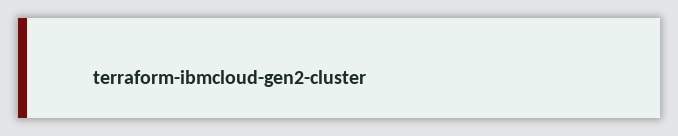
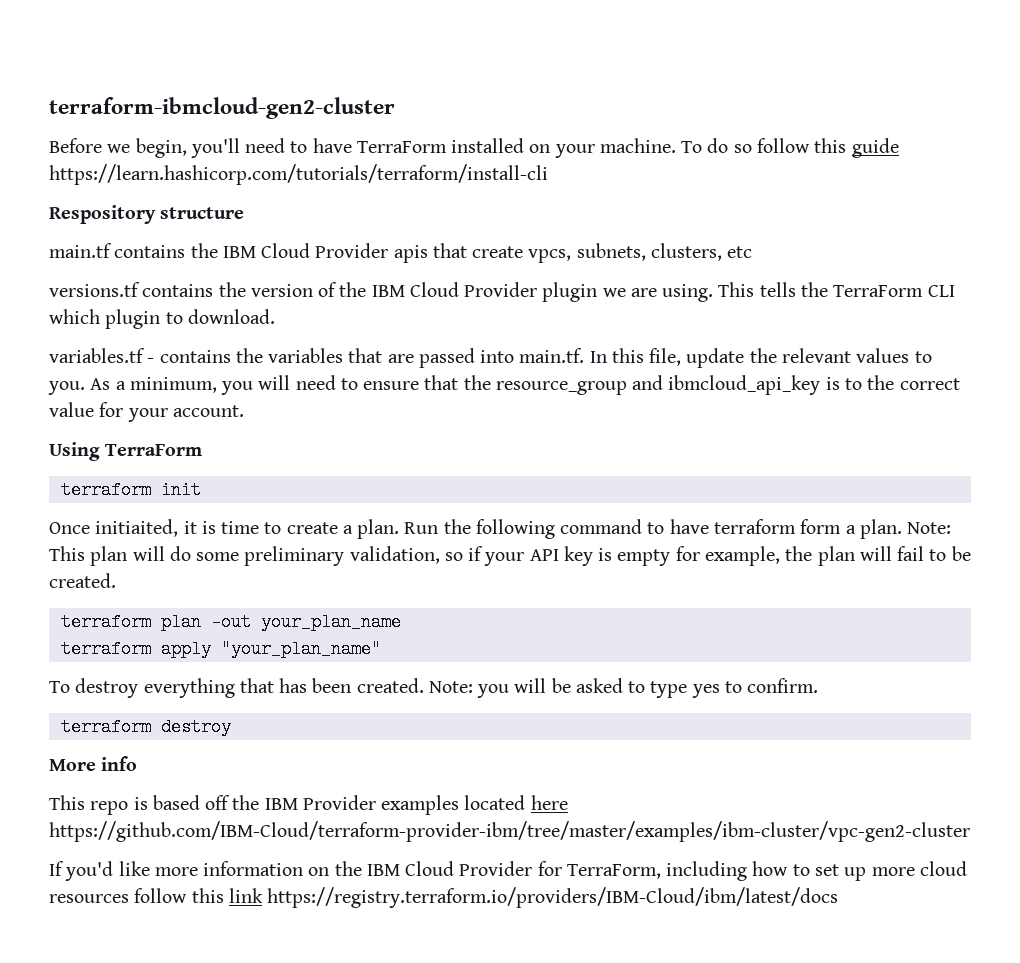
(366, 78) none -> [49,138,899,158] [49,164,548,185] [49,205,245,224] [49,243,753,263] [49,282,955,302] [49,309,275,329] [49,348,932,368] [48,375,960,395] [49,402,244,422] [49,442,203,461] [60,481,201,499] [49,519,952,539] [49,546,971,566] [49,573,116,588] [60,613,401,631] [60,640,381,658] [49,678,819,698] [60,718,231,736] [49,756,138,771] [49,795,568,815] [49,821,970,842] [49,861,967,881] [49,887,839,908] // Before we begin, you'll need to have TerraForm installed on your machine. To do so follow this guide https://learn.hashicorp.com/tutorials/terraform/install-cli // Respository structure // main.tf contains the IBM Cloud Provider apis that create vpcs, subnets, clusters, etc // versions.tf contains the version of the IBM Cloud Provider plugin we are using. This tells the TerraForm CLI which plugin to download. // variables.tf - contains the variables that are passed into main.tf. In this file, update the relevant values to you. As a minimum, you will need to ensure that the resource_group and ibmcloud_api_key is to the correct value for your account. // Using TerraForm // terraform init // Once initiaited, it is time to create a plan. Run the following command to have terraform form a plan. Note: This plan will do some preliminary validation, so if your API key is empty for example, the plan will fail to be created. // terraform plan -out your_plan_name // terraform apply "your_plan_name" // To destroy everything that has been created. Note: you will be asked to type yes to confirm. // terraform destroy // More info // This repo is based off the IBM Provider examples located here https://github.com/IBM-Cloud/terraform-provider-ibm/tree/master/examples/ibm-cluster/vpc-gen2-cluster // If you'd like more information on the IBM Cloud Provider for TerraForm, including how to set up more cloud resources follow this link https://registry.terraform.io/providers/IBM-Cloud/ibm/latest/docs

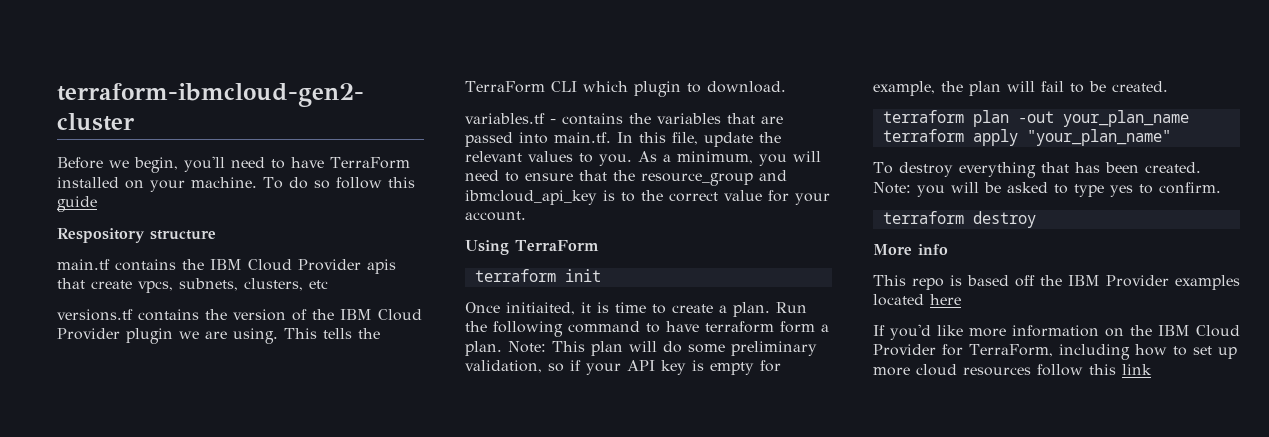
[49,164,548,185] https://learn.hashicorp.com/tutorials/terraform/install-cli -> (97, 204) none
[49,821,970,842] https://github.com/IBM-Cloud/terraform-provider-ibm/tree/master/examples/ibm-cluster/vpc-gen2-cluster -> (961, 299) none
[267,887,839,908] https://registry.terraform.io/providers/IBM-Cloud/ibm/latest/docs -> (1152, 369) none

